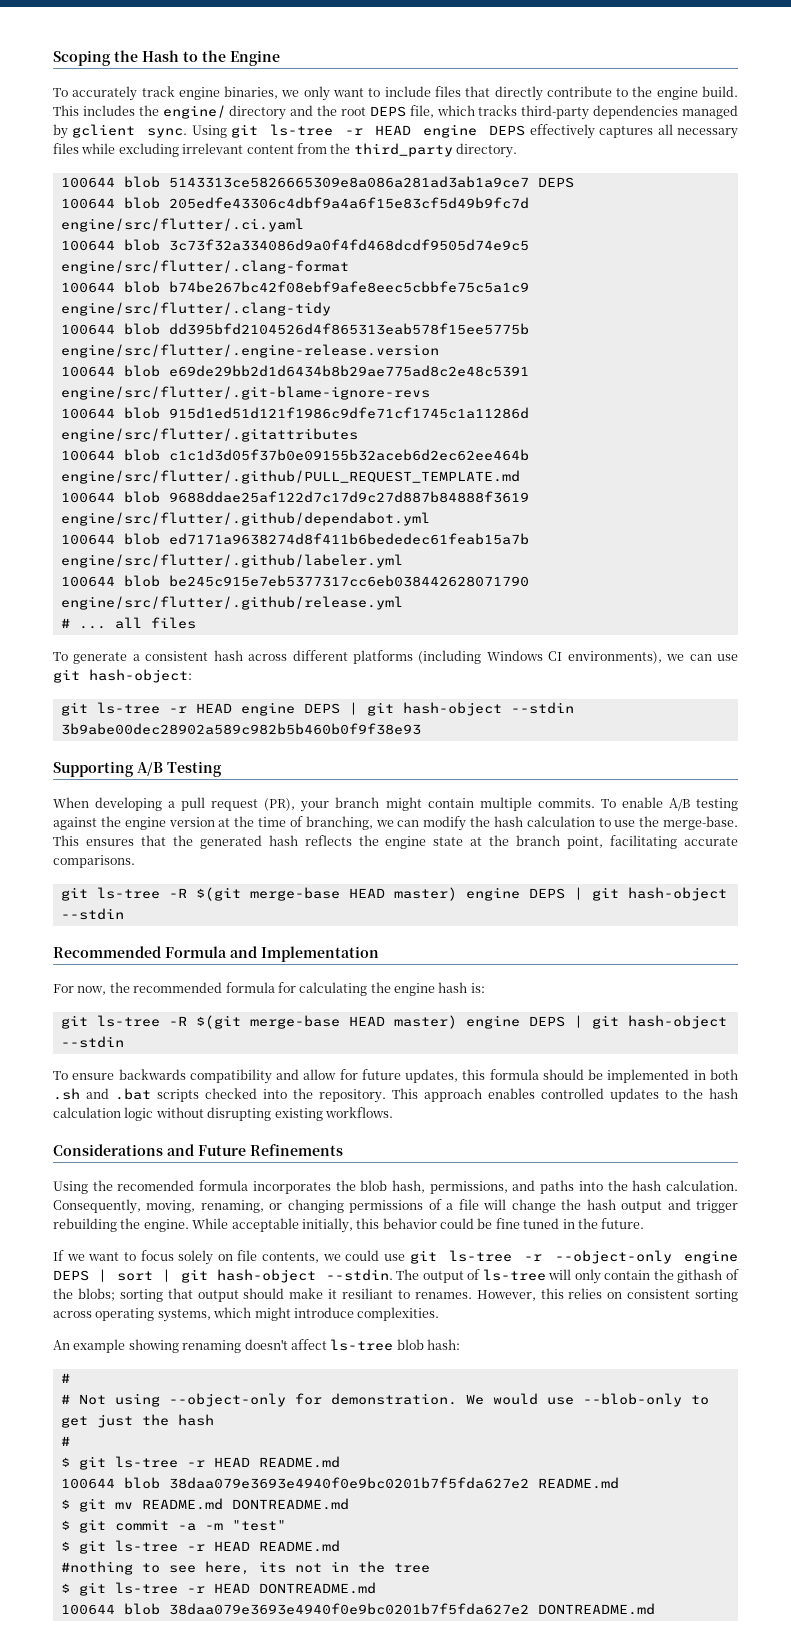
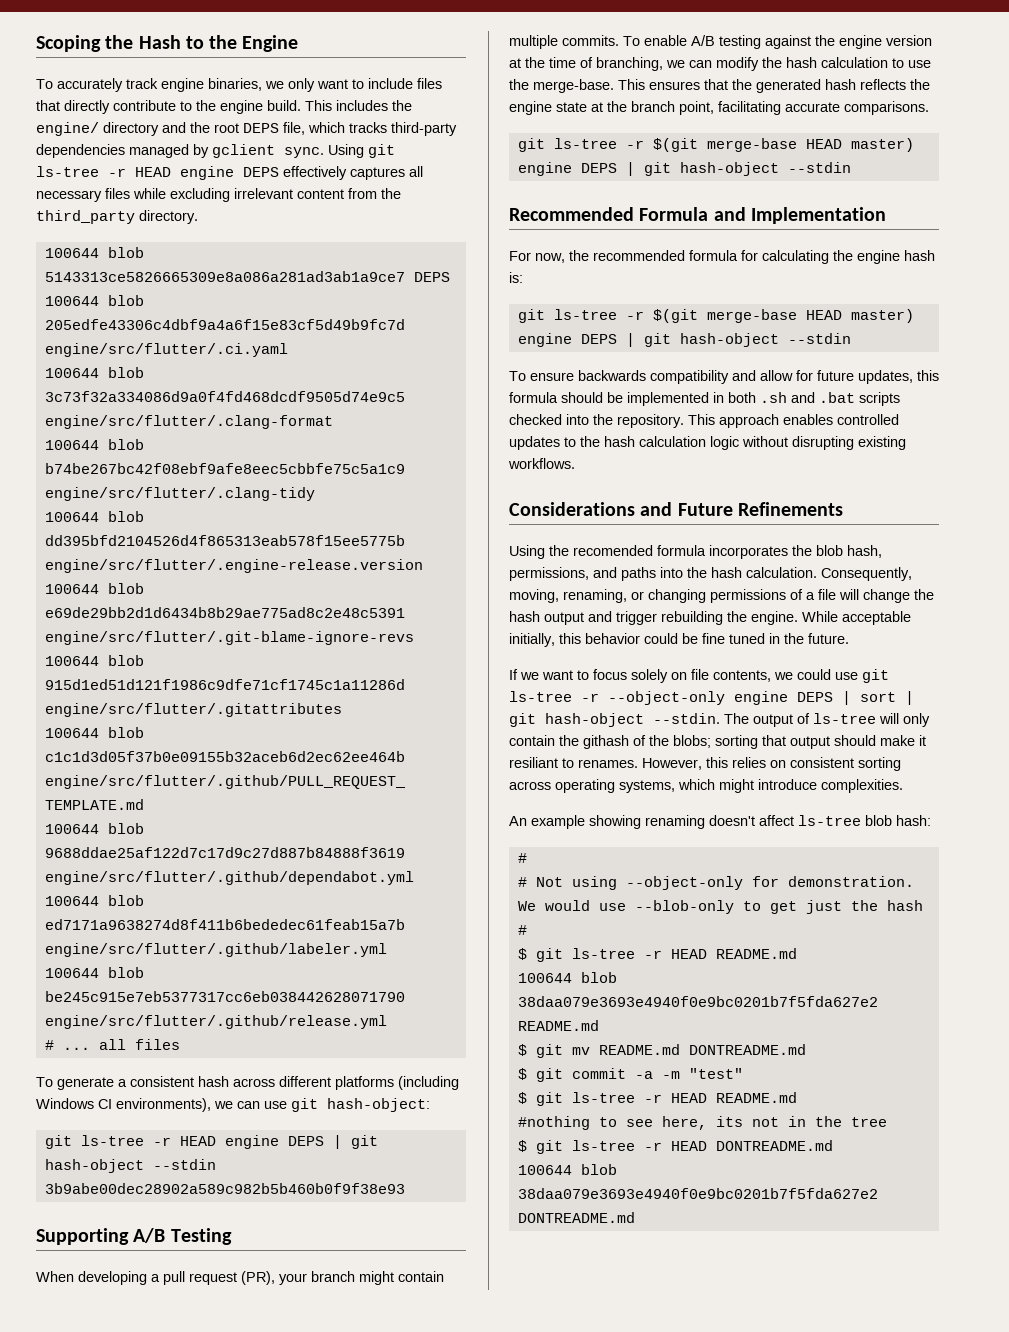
[168,888,187,898] -R -> [625,140,644,149] -r
[168,1016,187,1026] -R -> [625,311,644,320] -r

